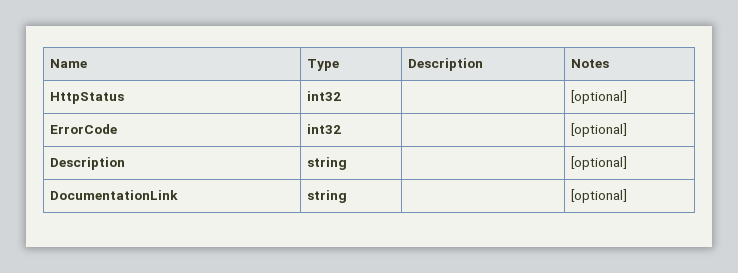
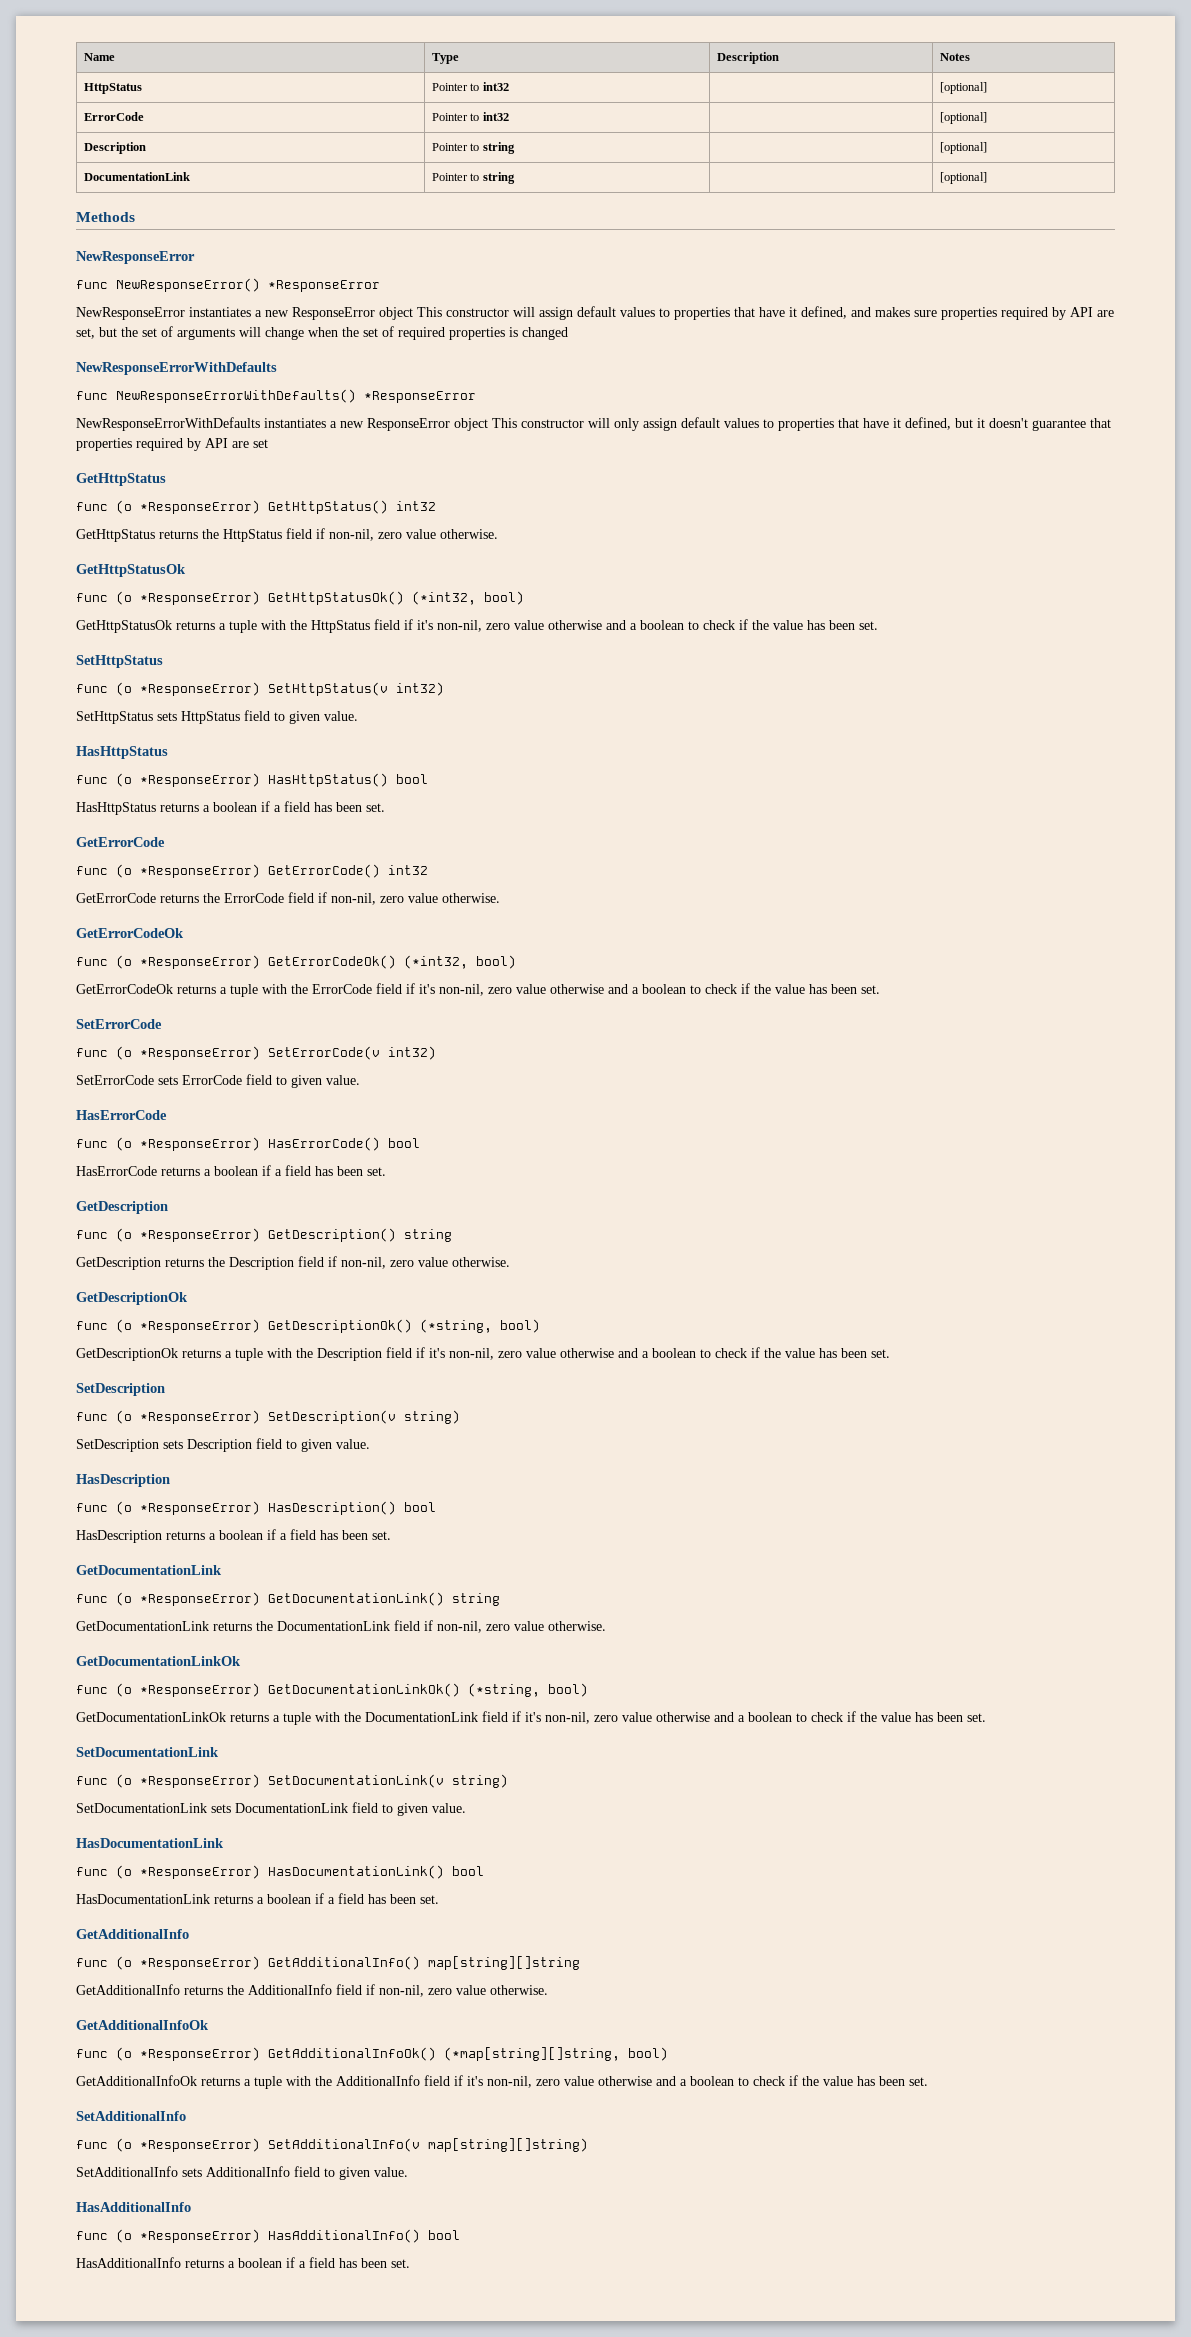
(125, 98) none -> [431,83,480,91] Pointer to
(118, 129) none -> [431,113,480,121] Pointer to
(126, 163) none -> [431,143,480,151] Pointer to
[307,190,348,203] [571,189,628,203] string | | [optional] -> [431,172,515,184] [939,172,987,184] [76,212,135,222] [76,251,195,264] [76,278,380,292] [76,306,1114,320] [76,326,568,340] [76,362,277,375] [76,389,476,403] [76,417,1111,431] [76,438,268,451] [76,473,166,486] [76,500,436,514] [76,528,498,542] [76,564,186,577] [76,591,524,605] [76,619,878,633] [76,655,163,668] [76,682,444,696] [76,710,358,724] [76,746,168,759] [76,773,428,787] [76,801,385,815] [76,837,165,847] [76,864,428,878] [76,892,500,905] [76,928,184,938] [76,955,516,969] [76,983,880,997] [76,1019,162,1029] [76,1046,436,1060] [76,1074,360,1088] [76,1110,167,1120] [76,1137,420,1151] [76,1165,386,1176] [76,1201,168,1214] [76,1228,452,1242] [76,1256,510,1270] [76,1292,188,1305] [76,1319,540,1333] [76,1347,890,1361] [76,1383,165,1396] [76,1410,460,1424] [76,1438,370,1452] [76,1474,170,1487] [76,1501,436,1515] [76,1529,391,1543] [76,1565,222,1575] [76,1592,500,1606] [76,1620,606,1633] [76,1656,241,1666] [76,1683,588,1697] [76,1711,986,1725] [76,1747,219,1757] [76,1774,508,1788] [76,1802,466,1816] [76,1838,224,1848] [76,1865,484,1879] [76,1893,439,1904] [76,1929,189,1939] [76,1956,580,1970] [76,1984,548,1997] [76,2020,209,2030] [76,2047,668,2061] [76,2075,928,2089] [76,2111,186,2121] [76,2138,588,2152] [76,2166,408,2180] [76,2202,191,2212] [76,2229,460,2243] [76,2257,410,2268] Pointer to string | | [optional] // Methods // NewResponseError // func NewResponseError() *ResponseError // NewResponseError instantiates a new ResponseError object This constructor will assign default values to properties that have it defined, and makes sure properties required by API are set, but the set of arguments will change when the set of required properties is changed // NewResponseErrorWithDefaults // func NewResponseErrorWithDefaults() *ResponseError // NewResponseErrorWithDefaults instantiates a new ResponseError object This constructor will only assign default values to properties that have it defined, but it doesn't guarantee that properties required by API are set // GetHttpStatus // func (o *ResponseError) GetHttpStatus() int32 // GetHttpStatus returns the HttpStatus field if non-nil, zero value otherwise. // GetHttpStatusOk // func (o *ResponseError) GetHttpStatusOk() (*int32, bool) // GetHttpStatusOk returns a tuple with the HttpStatus field if it's non-nil, zero value otherwise and a boolean to check if the value has been set. // SetHttpStatus // func (o *ResponseError) SetHttpStatus(v int32) // SetHttpStatus sets HttpStatus field to given value. // HasHttpStatus // func (o *ResponseError) HasHttpStatus() bool // HasHttpStatus returns a boolean if a field has been set. // GetErrorCode // func (o *ResponseError) GetErrorCode() int32 // GetErrorCode returns the ErrorCode field if non-nil, zero value otherwise. // GetErrorCodeOk // func (o *ResponseError) GetErrorCodeOk() (*int32, bool) // GetErrorCodeOk returns a tuple with the ErrorCode field if it's non-nil, zero value otherwise and a boolean to check if the value has been set. // SetErrorCode // func (o *ResponseError) SetErrorCode(v int32) // SetErrorCode sets ErrorCode field to given value. // HasErrorCode // func (o *ResponseError) HasErrorCode() bool // HasErrorCode returns a boolean if a field has been set. // GetDescription // func (o *ResponseError) GetDescription() string // GetDescription returns the Description field if non-nil, zero value otherwise. // GetDescriptionOk // func (o *ResponseError) GetDescriptionOk() (*string, bool) // GetDescriptionOk returns a tuple with the Description field if it's non-nil, zero value otherwise and a boolean to check if the value has been set. // SetDescription // func (o *ResponseError) SetDescription(v string) // SetDescription sets Description field to given value. // HasDescription // func (o *ResponseError) HasDescription() bool // HasDescription returns a boolean if a field has been set. // GetDocumentationLink // func (o *ResponseError) GetDocumentationLink() string // GetDocumentationLink returns the DocumentationLink field if non-nil, zero value otherwise. // GetDocumentationLinkOk // func (o *ResponseError) GetDocumentationLinkOk() (*string, bool) // GetDocumentationLinkOk returns a tuple with the DocumentationLink field if it's non-nil, zero value otherwise and a boolean to check if the value has been set. // SetDocumentationLink // func (o *ResponseError) SetDocumentationLink(v string) // SetDocumentationLink sets DocumentationLink field to given value. // HasDocumentationLink // func (o *ResponseError) HasDocumentationLink() bool // HasDocumentationLink returns a boolean if a field has been set. // GetAdditionalInfo // func (o *ResponseError) GetAdditionalInfo() map[string][]string // GetAdditionalInfo returns the AdditionalInfo field if non-nil, zero value otherwise. // GetAdditionalInfoOk // func (o *ResponseError) GetAdditionalInfoOk() (*map[string][]string, bool) // GetAdditionalInfoOk returns a tuple with the AdditionalInfo field if it's non-nil, zero value otherwise and a boolean to check if the value has been set. // SetAdditionalInfo // func (o *ResponseError) SetAdditionalInfo(v map[string][]string) // SetAdditionalInfo sets AdditionalInfo field to given value. // HasAdditionalInfo // func (o *ResponseError) HasAdditionalInfo() bool // HasAdditionalInfo returns a boolean if a field has been set.

